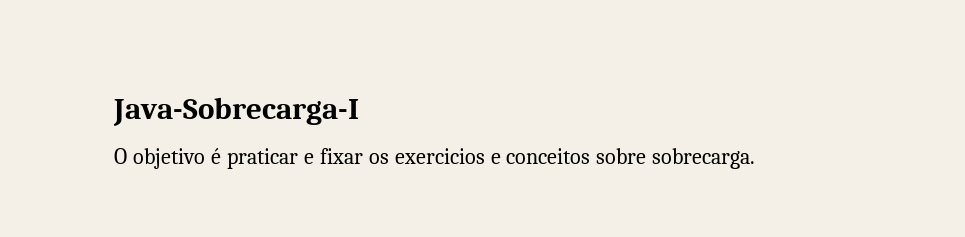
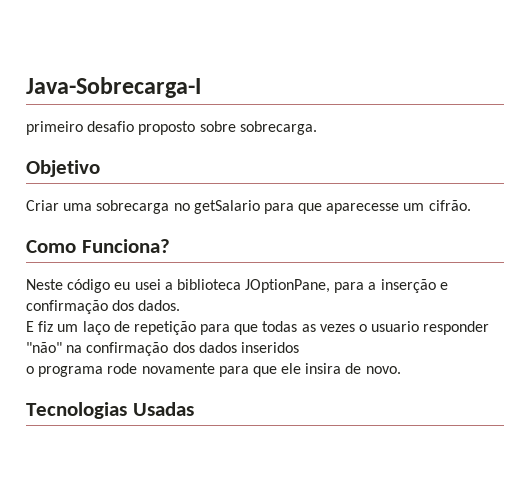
[114,148,756,169] O objetivo é praticar e fixar os exercicios e conceitos sobre sobrecarga. -> [26,121,317,135] [26,160,100,177] [26,200,471,214] [26,239,170,253] [26,279,448,293] [26,300,181,314] [26,321,490,335] [26,342,299,356] [26,363,401,377] [26,402,194,419] primeiro desafio proposto sobre sobrecarga. // Objetivo // Criar uma sobrecarga no getSalario para que aparecesse um cifrão. // Como Funciona? // Neste código eu usei a biblioteca JOptionPane, para a inserção e confirmação dos dados. // E fiz um laço de repetição para que todas as vezes o usuario responder "não" na confirmação dos dados inseridos // o programa rode novamente para que ele insira de novo. // Tecnologias Usadas

